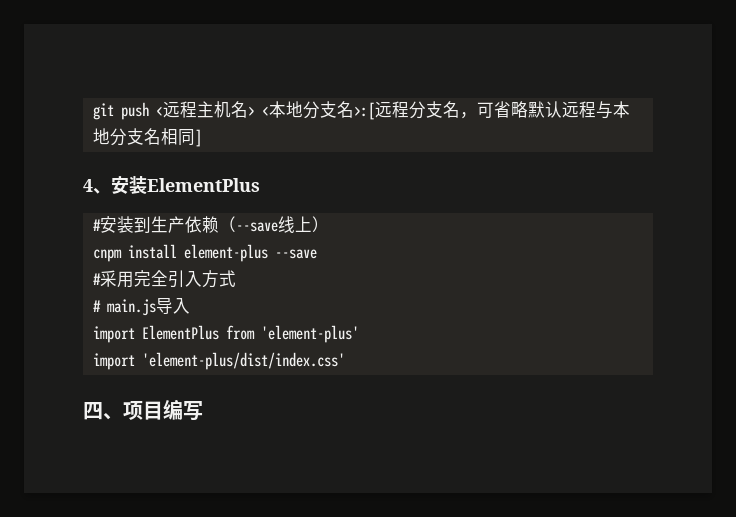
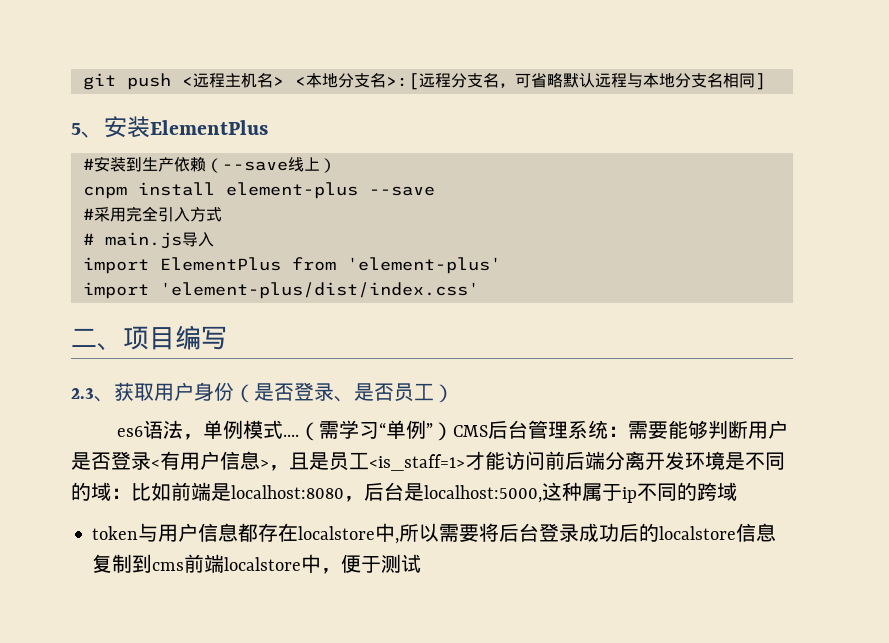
[83,179,93,192] 4 -> [71,123,81,135] 5
[83,402,103,420] 四 -> [71,328,97,347] 二
(203, 411) none -> [71,382,454,403] [116,420,788,441] [71,451,785,471] [71,482,737,503] [92,523,777,544] [92,554,422,574] // 2.3、获取用户身份（是否登录、是否员工） // es6语法，单例模式....（需学习“单例”）CMS后台管理系统：需要能够判断用户是否登录<有用户信息>，且是员工<is_staff=1>才能访问前后端分离开发环境是不同的域：比如前端是localhost:8080，后台是localhost:5000,这种属于ip不同的跨域 // token与用户信息都存在localstore中,所以需要将后台登录成功后的localstore信息复制到cms前端localstore中，便于测试

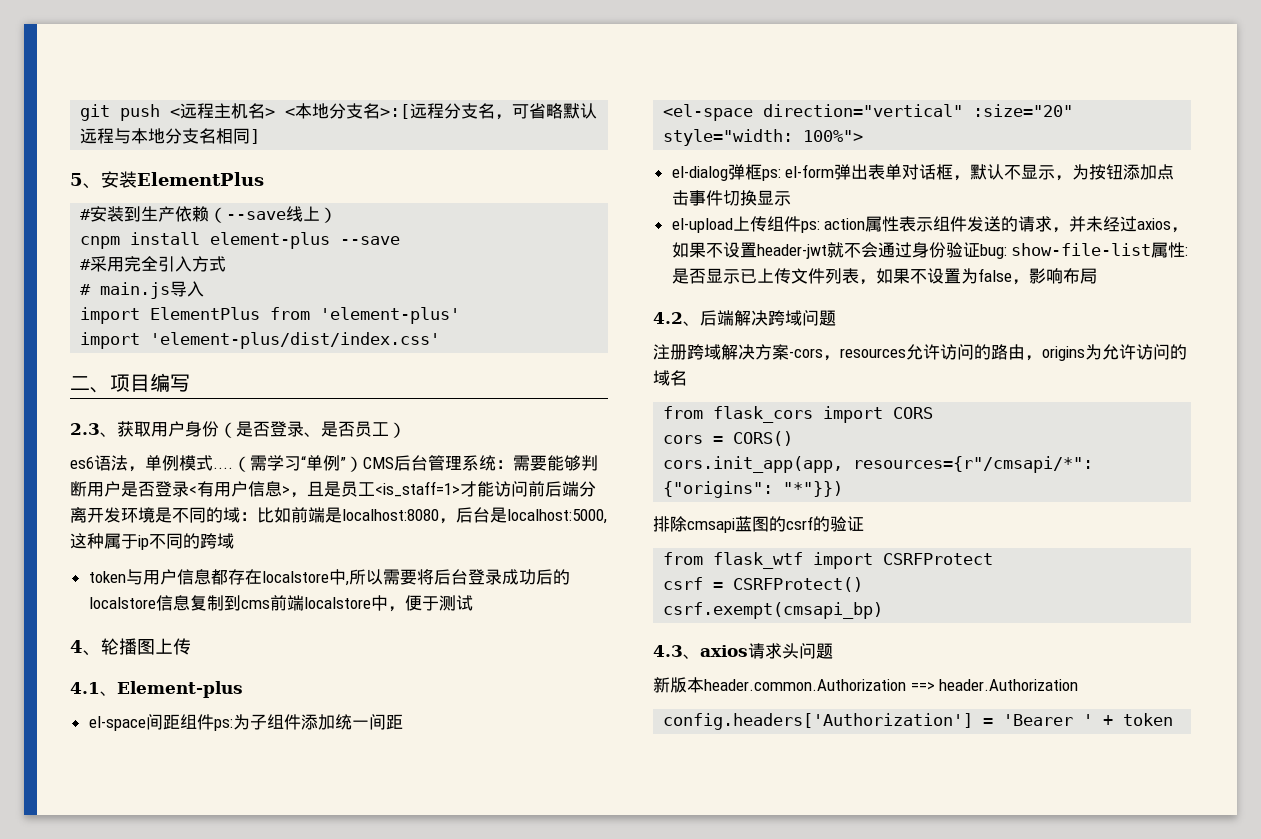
(422, 563) none -> [70,638,191,656] [70,681,243,698] [88,714,403,731] [663,104,1074,121] [663,129,864,146] [671,164,1175,181] [671,190,791,206] [671,216,1189,233] [671,242,1189,259] [671,268,1097,285] [653,310,836,326] [653,344,1187,361] [653,370,687,386] [663,406,934,423] [663,431,794,446] [663,456,1094,473] [663,481,844,498] [653,516,864,533] [663,552,994,569] [663,577,864,592] [663,602,884,619] [653,643,833,659] [653,677,1079,693] [663,713,1174,730] // 4、轮播图上传 // 4.1、Element-plus // el-space间距组件ps:为子组件添加统一间距 // <el-space direction="vertical" :size="20" style="width: 100%"> // el-dialog弹框ps: el-form弹出表单对话框，默认不显示，为按钮添加点击事件切换显示 // el-upload上传组件ps: action属性表示组件发送的请求，并未经过axios，如果不设置header-jwt就不会通过身份验证bug: show-file-list属性:是否显示已上传文件列表，如果不设置为false，影响布局 // 4.2、后端解决跨域问题 // 注册跨域解决方案-cors，resources允许访问的路由，origins为允许访问的域名 // from flask_cors import CORS // cors = CORS() // cors.init_app(app, resources={r"/cmsapi/*": {"origins": "*"}}) // 排除cmsapi蓝图的csrf的验证 // from flask_wtf import CSRFProtect // csrf = CSRFProtect() // csrf.exempt(cmsapi_bp) // 4.3、axios请求头问题 // 新版本header.common.Authorization ==> header.Authorization // config.headers['Authorization'] = 'Bearer ' + token

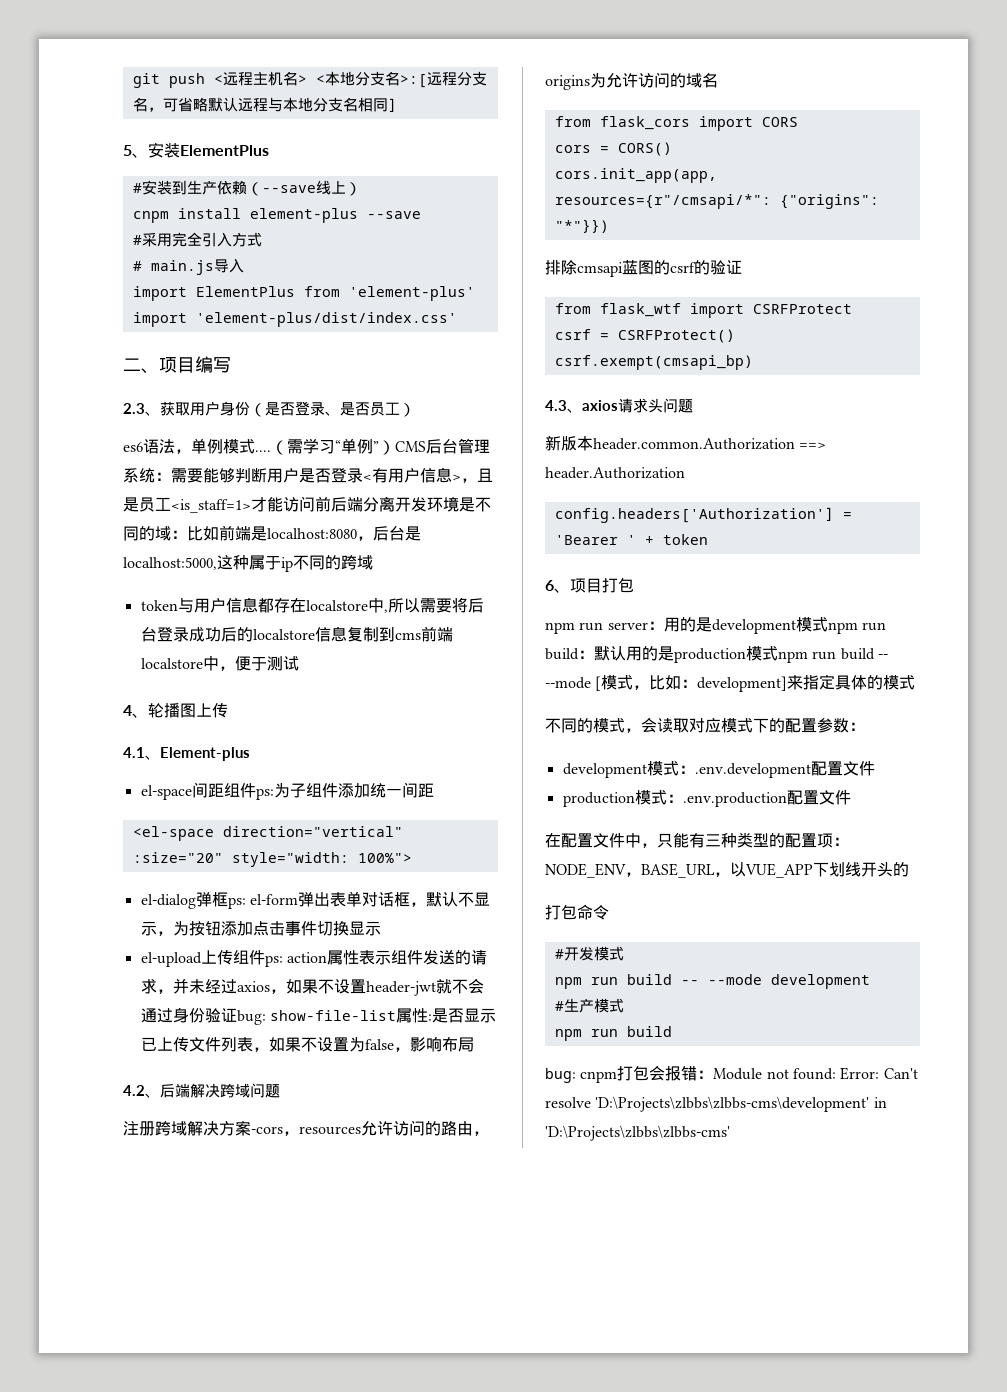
(1174, 719) none -> [545,577,634,593] [545,617,886,634] [545,646,888,663] [545,674,916,692] [545,717,865,733] [562,761,875,778] [562,790,851,807] [545,832,849,848] [545,862,909,878] [545,904,609,920] [554,946,624,961] [554,974,870,989] [554,998,624,1013] [554,1026,672,1041] [545,1065,918,1083] [545,1096,887,1112] [545,1125,730,1141] // 6、项目打包 // npm run server：用的是development模式npm run build：默认用的是production模式npm run build -- --mode [模式，比如：development]来指定具体的模式 // 不同的模式，会读取对应模式下的配置参数： // development模式：.env.development配置文件 // production模式：.env.production配置文件 // 在配置文件中，只能有三种类型的配置项：NODE_ENV，BASE_URL，以VUE_APP下划线开头的 // 打包命令 // #开发模式 // npm run build -- --mode development // #生产模式 // npm run build // bug: cnpm打包会报错：Module not found: Error: Can't resolve 'D:\Projects\zlbbs\zlbbs-cms\development' in 'D:\Projects\zlbbs\zlbbs-cms'

